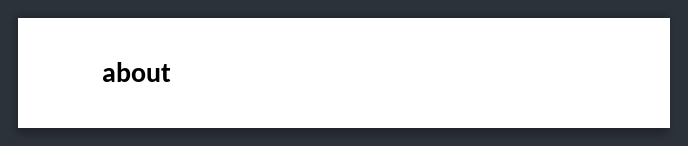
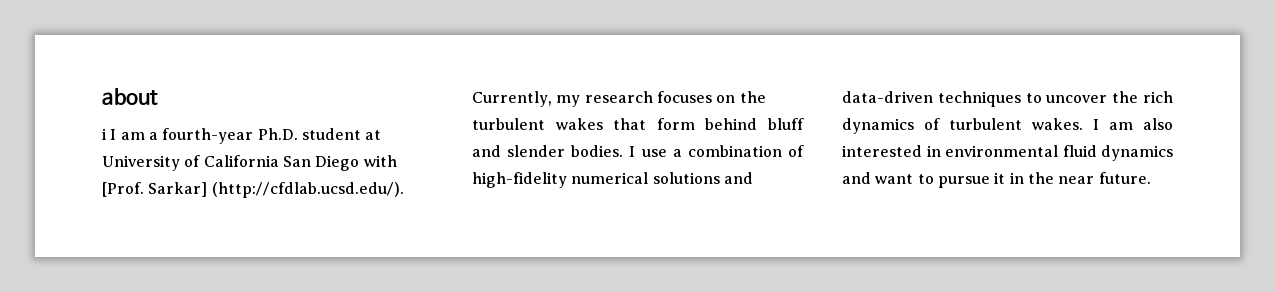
(171, 72) none -> [102,128,382,144] [102,155,397,171] [102,182,404,198] [472,91,766,107] [472,118,804,130] [472,145,804,157] [472,172,753,188] [842,91,1173,107] [842,118,1173,134] [842,145,1173,161] [842,172,1151,188] // i I am a fourth-year Ph.D. student at University of California San Diego with [Prof. Sarkar] (http://cfdlab.ucsd.edu/). Currently, my research focuses on the turbulent wakes that form behind bluff and slender bodies. I use a combination of high-fidelity numerical solutions and data-driven techniques to uncover the rich dynamics of turbulent wakes. I am also interested in environmental fluid dynamics and want to pursue it in the near future.

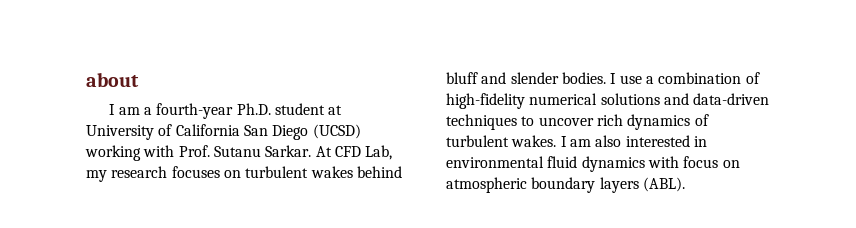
[102,128,107,140] i -> (139, 79) none
[363,155,397,167] [102,182,404,198] [472,91,552,107] with [Prof. Sarkar] (http://cfdlab.ucsd.edu/). Currently, -> [312,124,361,139] [85,145,393,161] (UCSD) working with Prof. Sutanu Sarkar. At CFD Lab,
[739,91,766,103] the -> (241, 174) none
[613,118,695,130] that form -> (353, 172) none
[1112,91,1139,103] the -> (594, 121) none
[842,172,1151,188] and want to pursue it in the near future. -> [647,156,740,168] [446,177,685,193] with focus on atmospheric boundary layers (ABL).

